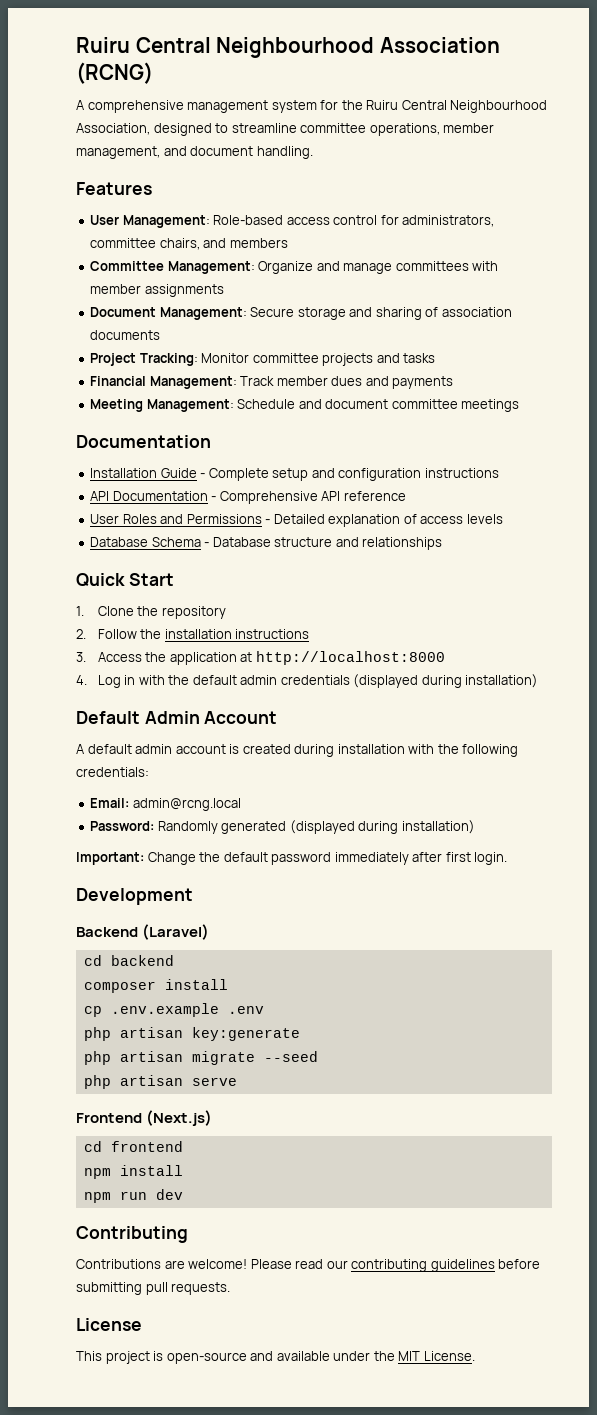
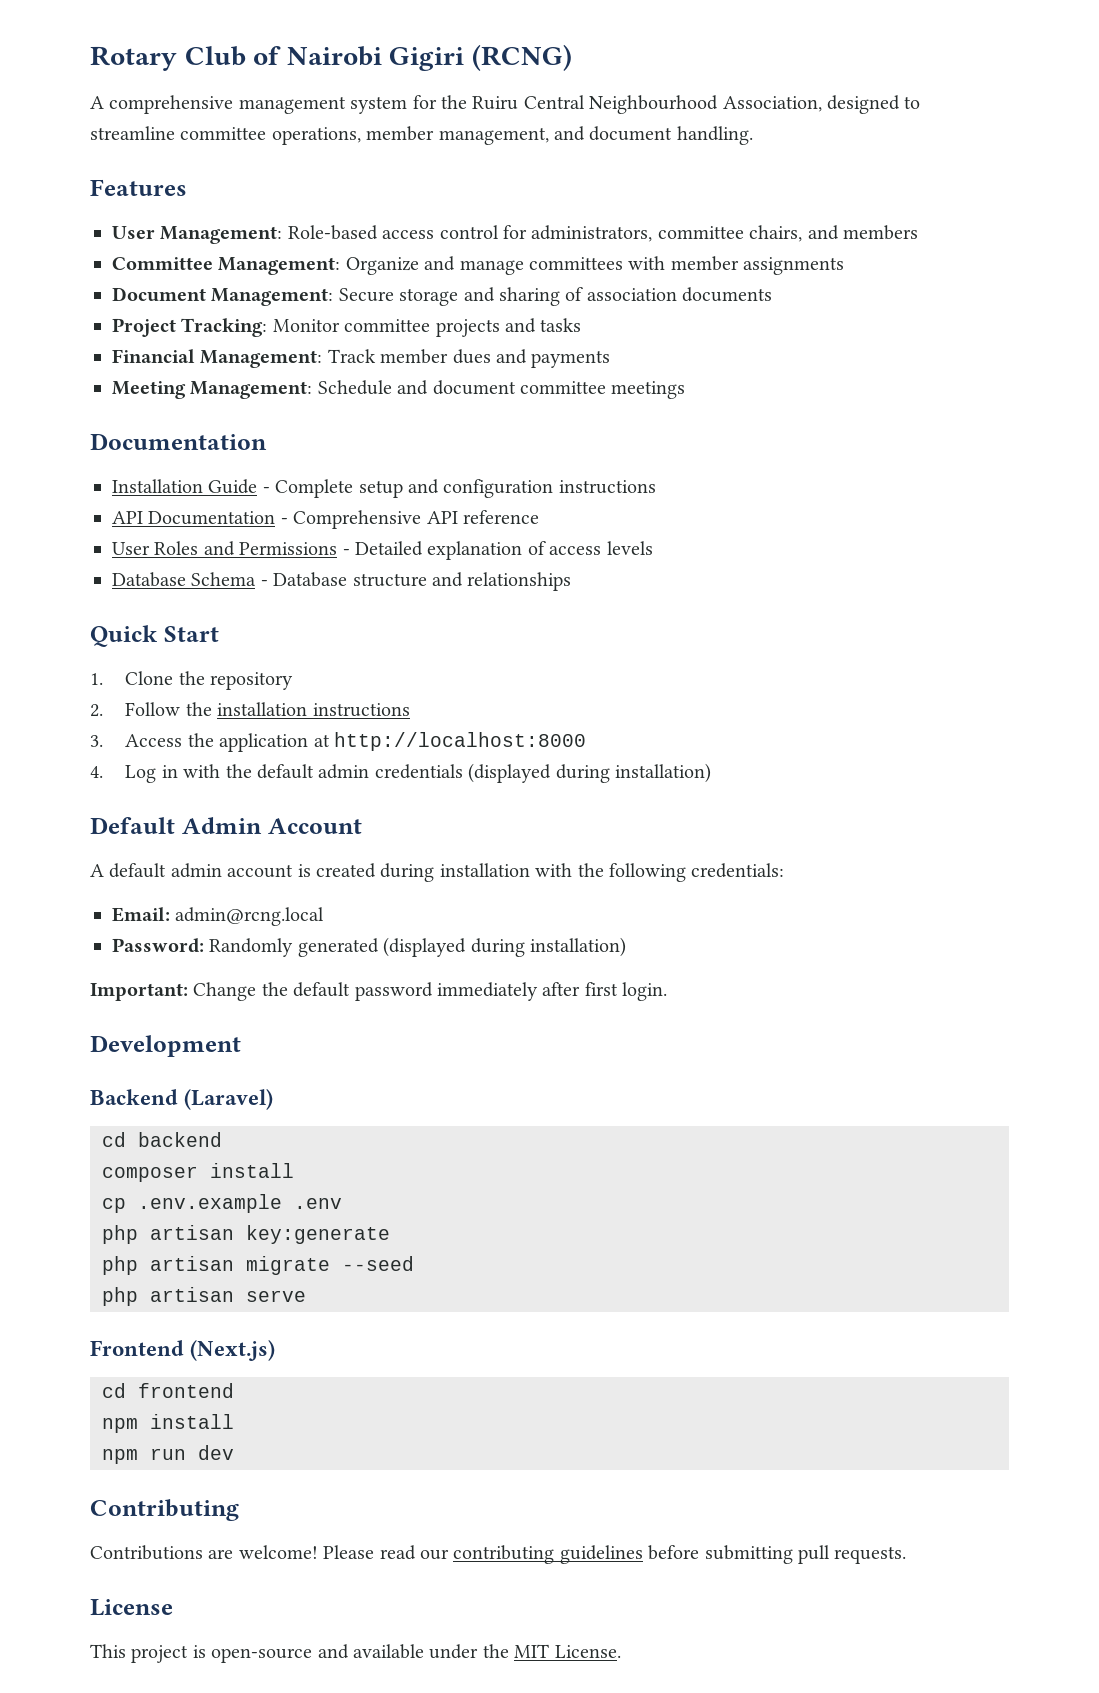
[76,37,500,58] Ruiru Central Neighbourhood Association -> [90,46,465,71] Rotary Club of Nairobi Gigiri

